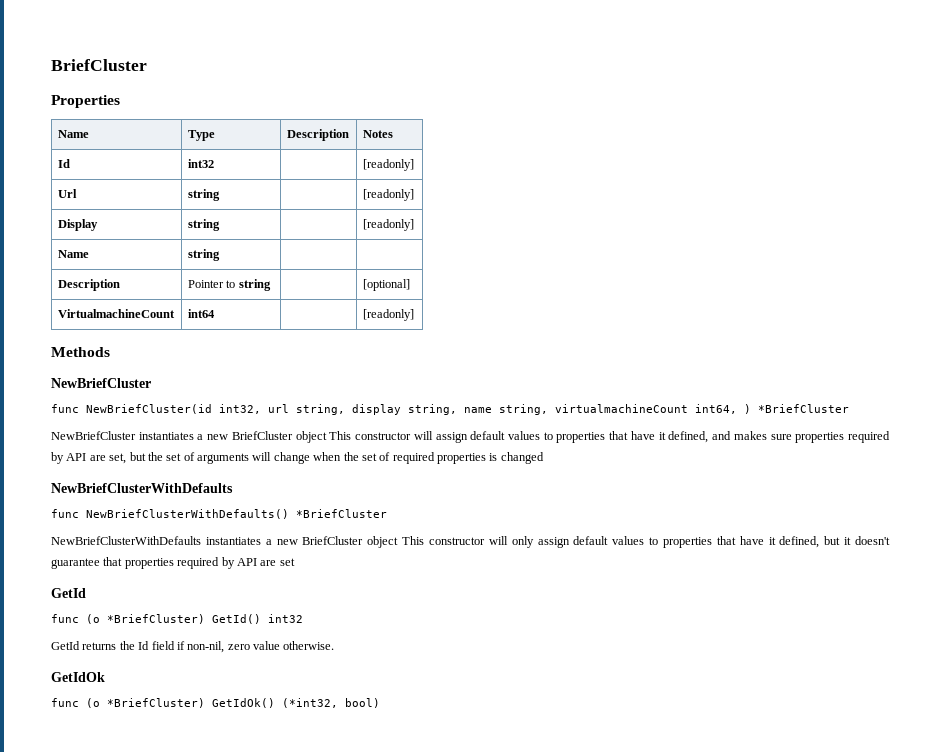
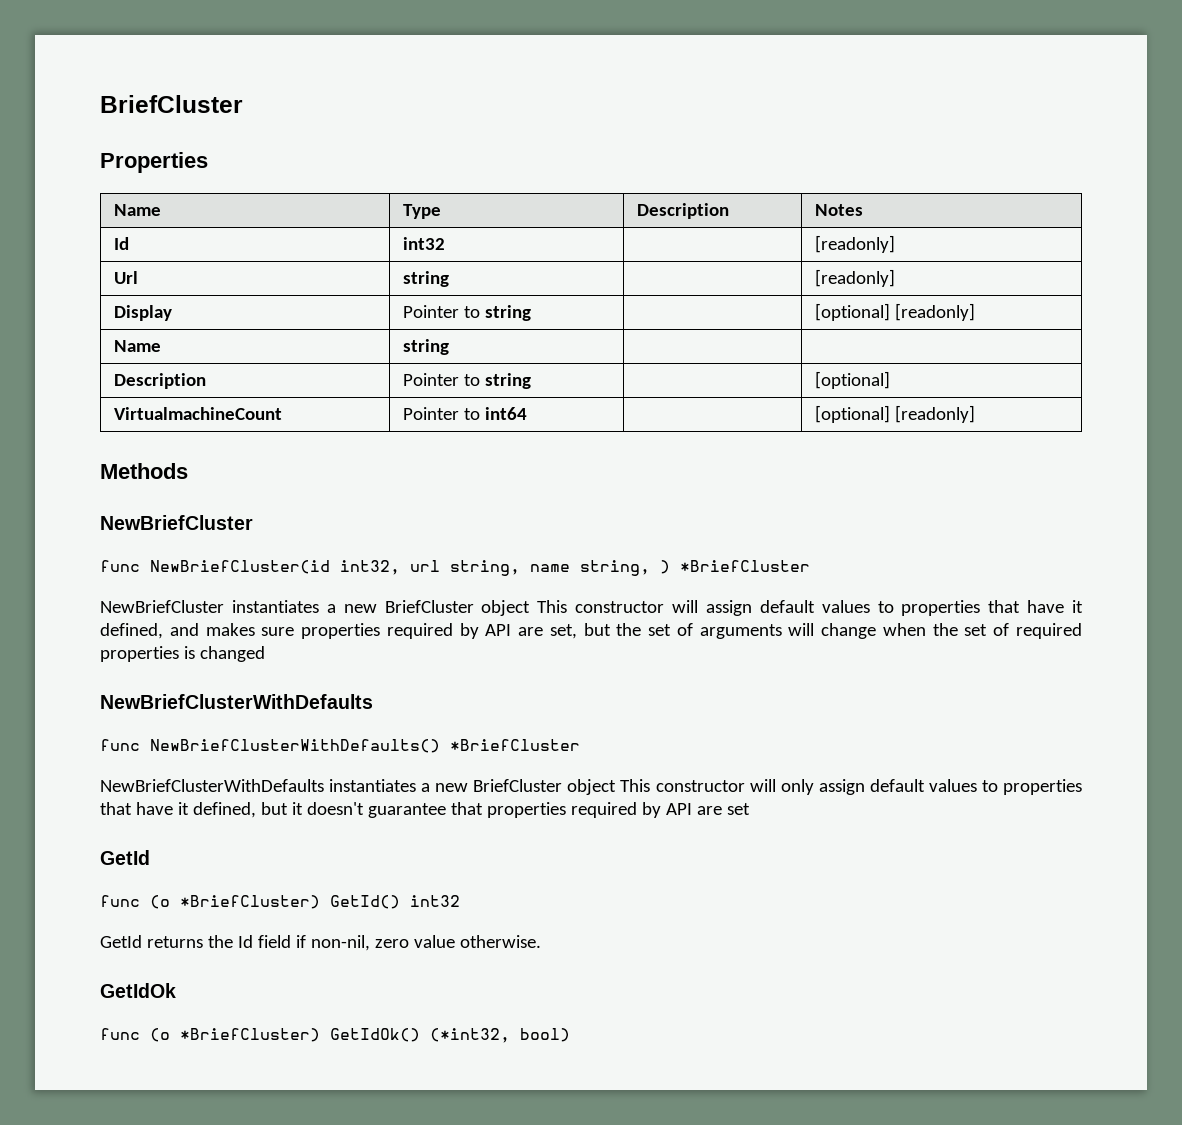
[187,219,220,231] string | | -> [402,305,531,321] [814,303,890,321] Pointer to string | | [optional]
(175, 313) none -> [402,407,480,420] Pointer to
(215, 313) none -> [814,405,890,423] [optional]
[352,404,737,415] display string, name string, virtualmachineCount int64, -> [530,560,650,576] name string,

